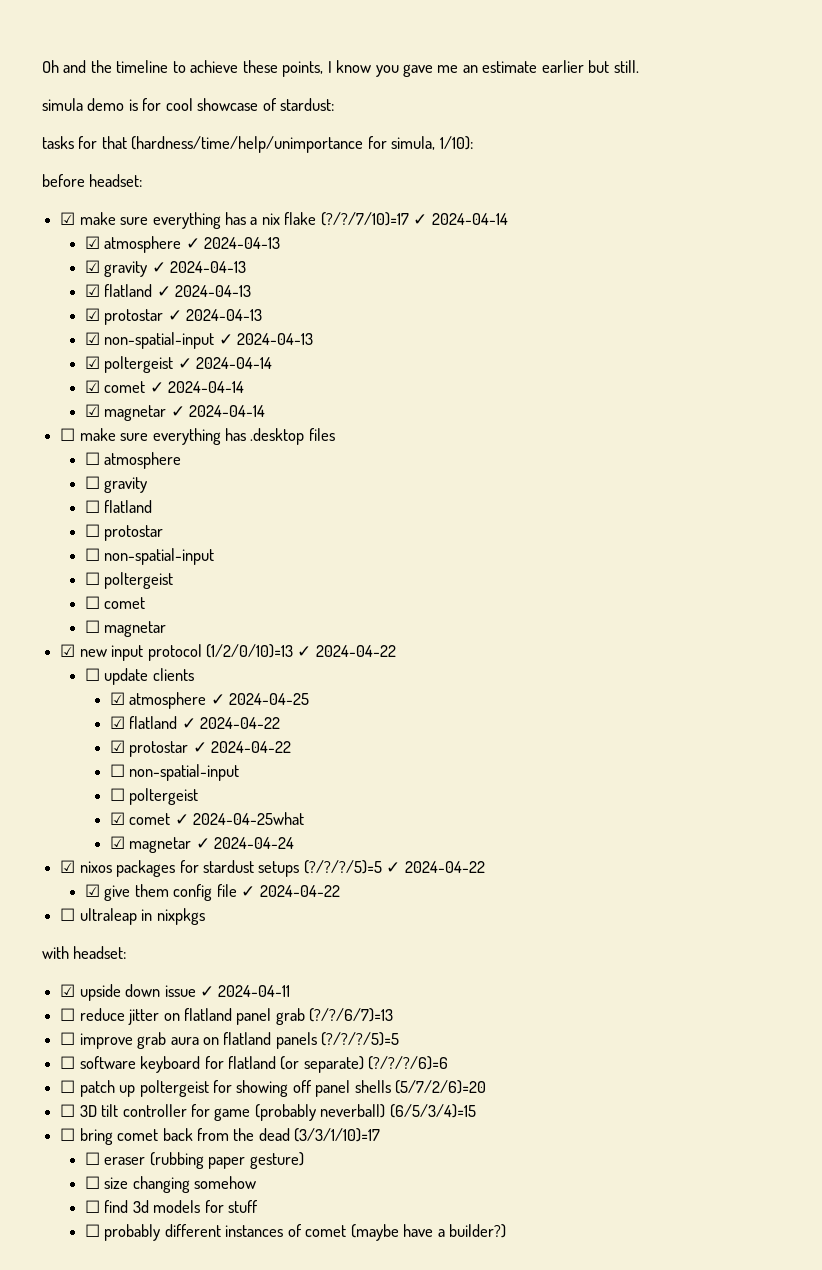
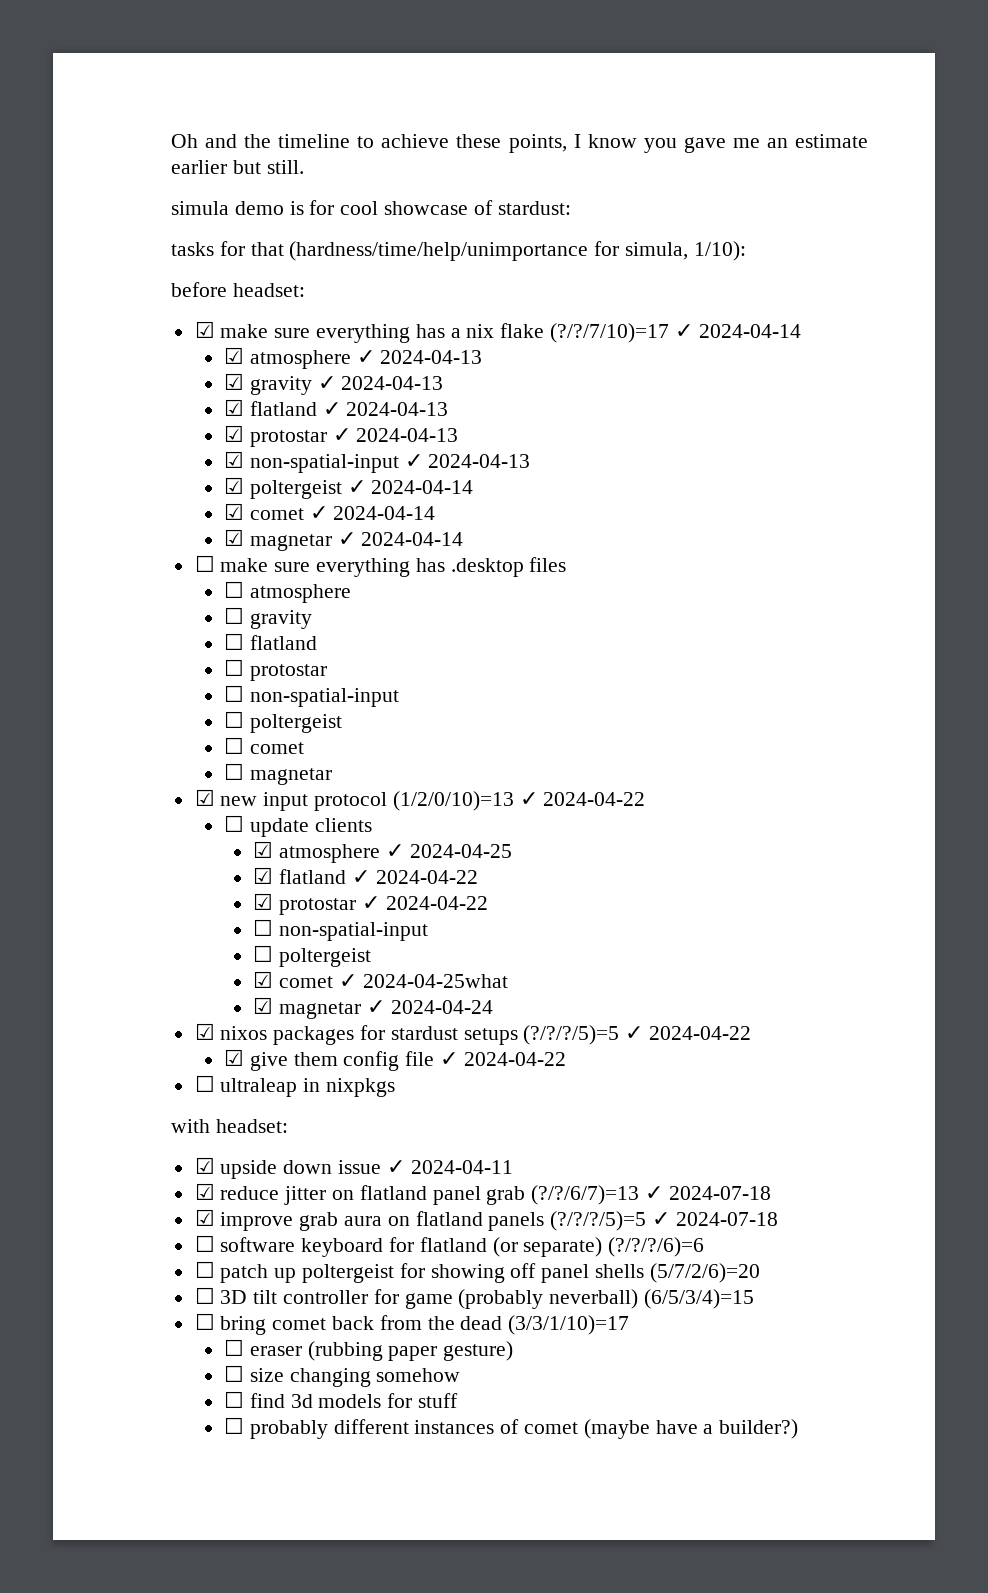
[60,1008,76,1021] ☐ -> [194,1183,215,1200] ☑
[60,1032,76,1045] // ☐ -> [645,1186,771,1200] [194,1209,215,1226] ✓ 2024-07-18 // ☑
(400, 1039) none -> [652,1212,778,1226] ✓ 2024-07-18

